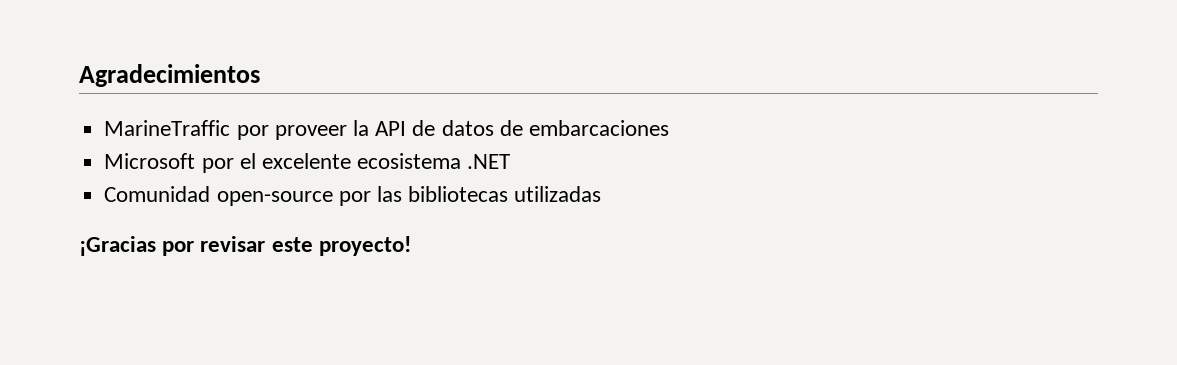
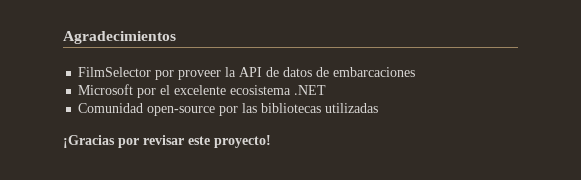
[104,120,231,136] MarineTraffic -> [78,67,152,77] FilmSelector

